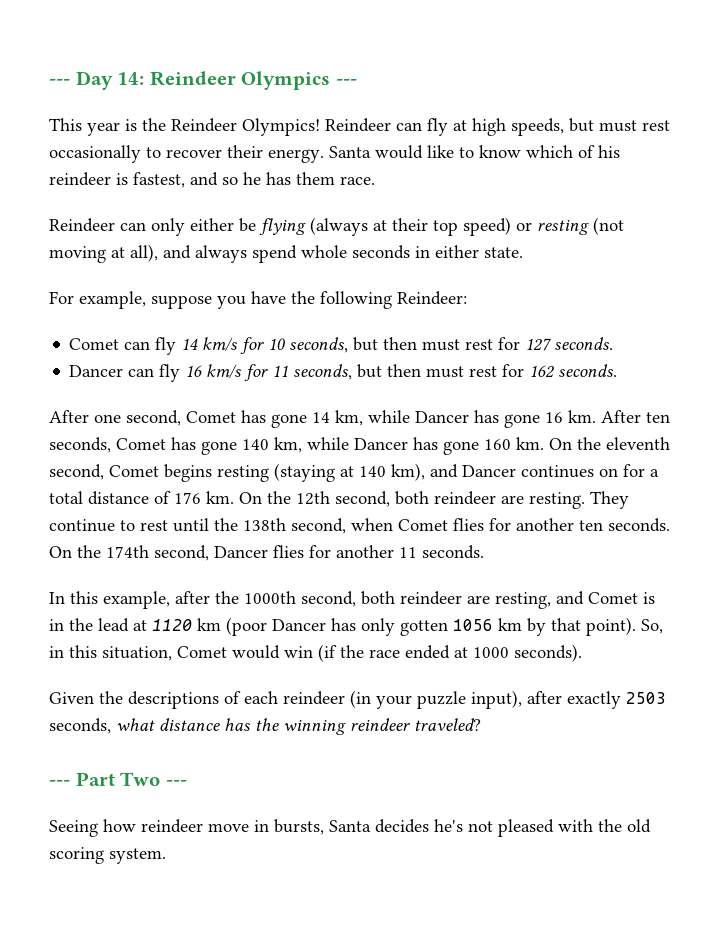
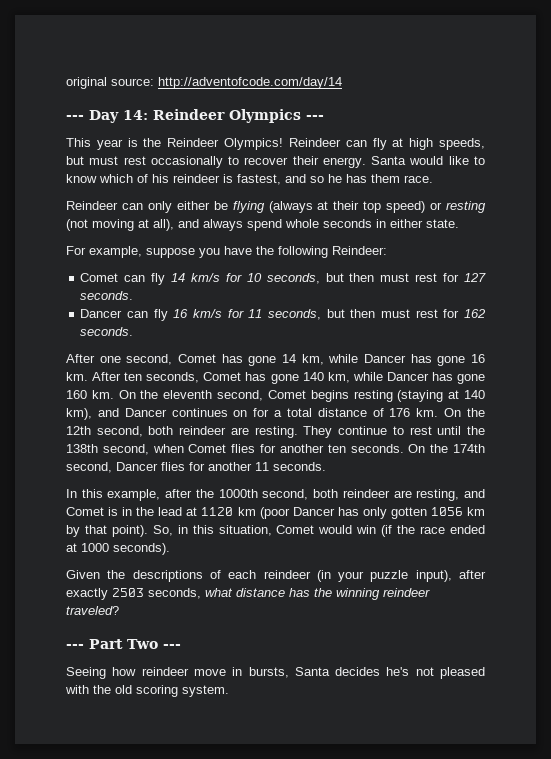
(49, 82) none -> [66,77,342,89] original source: http://adventofcode.com/day/14 //

